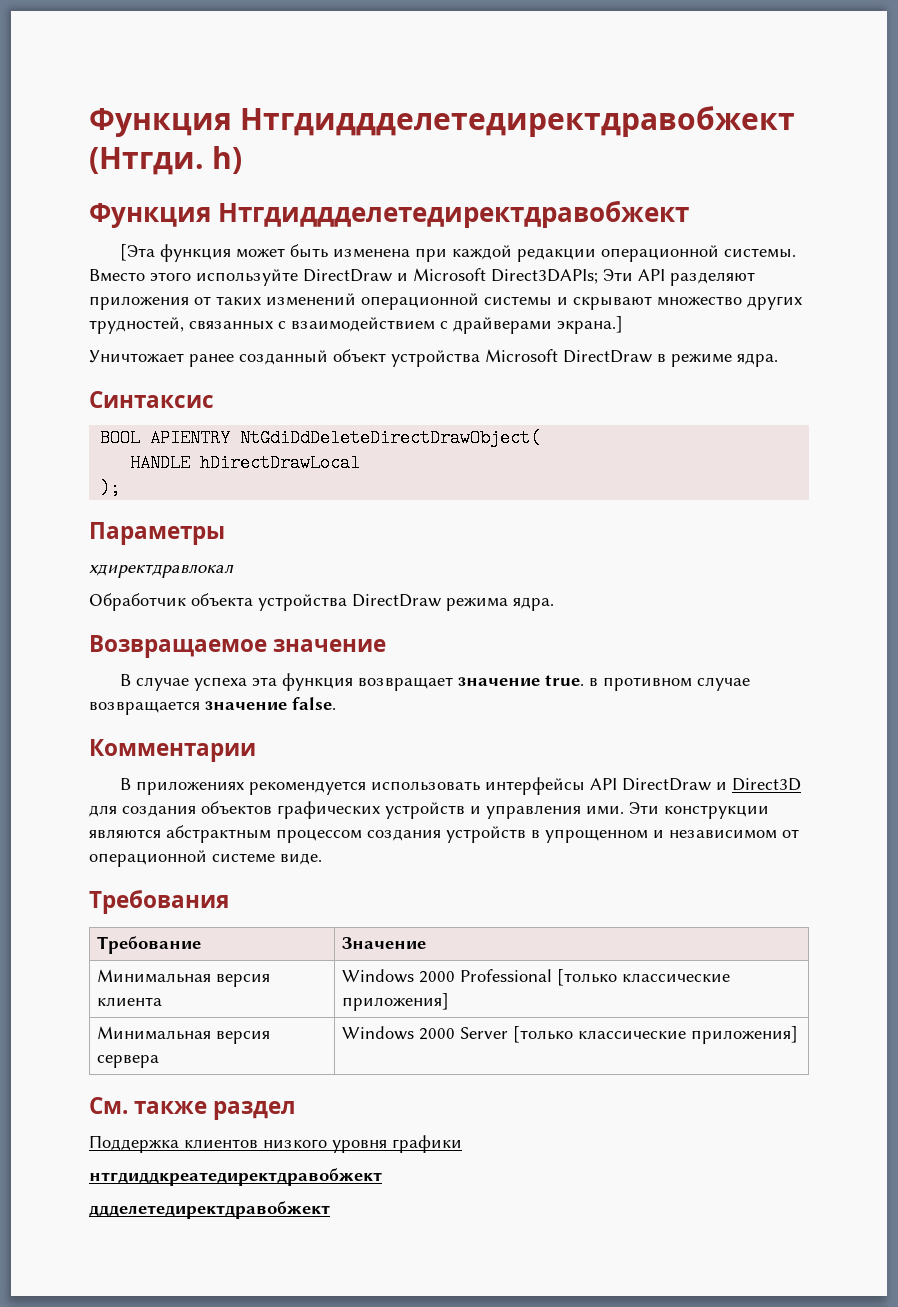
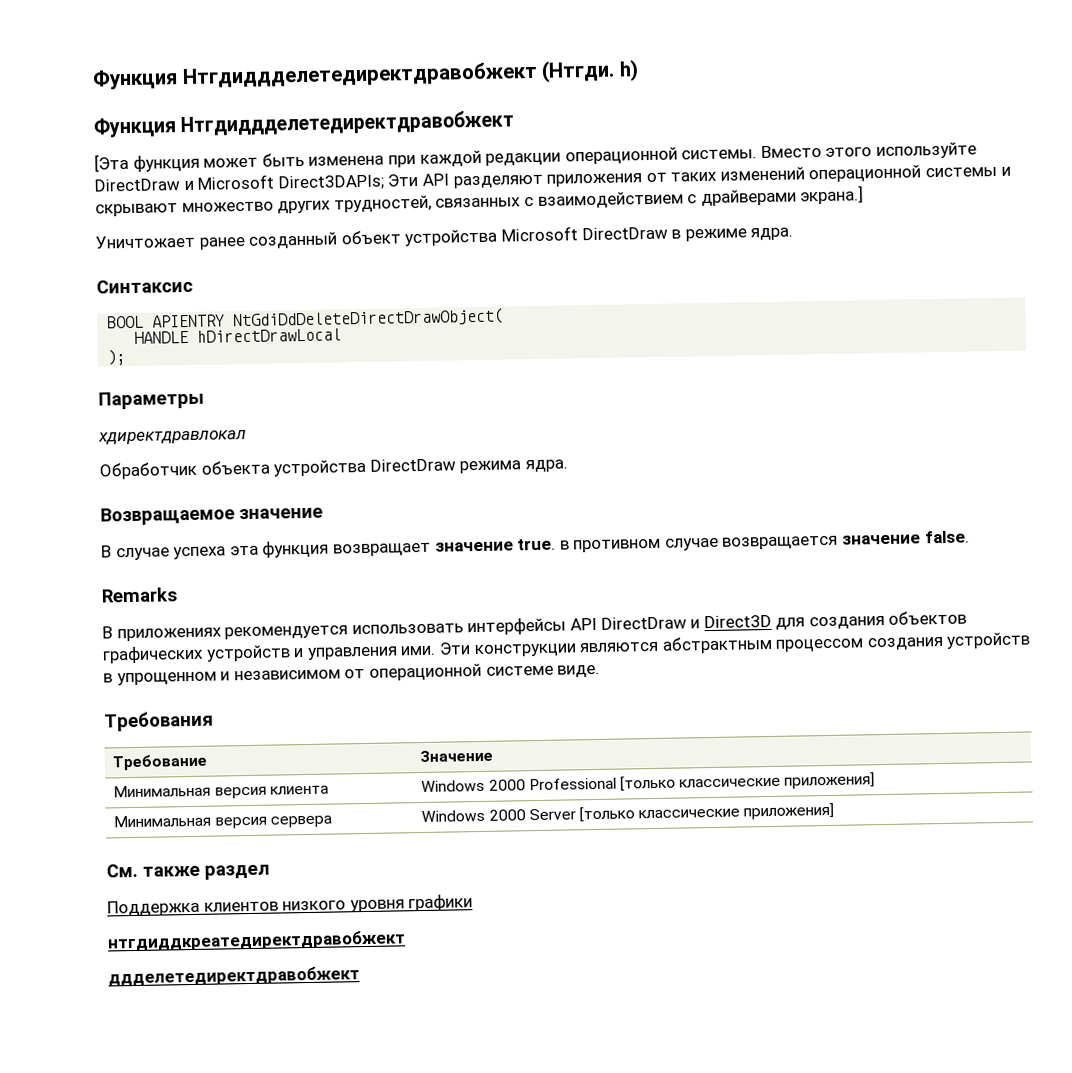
[89,739,256,762] Комментарии -> [101,587,178,603] Remarks

